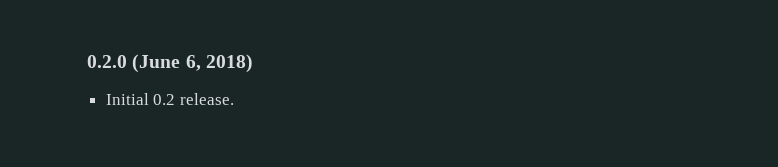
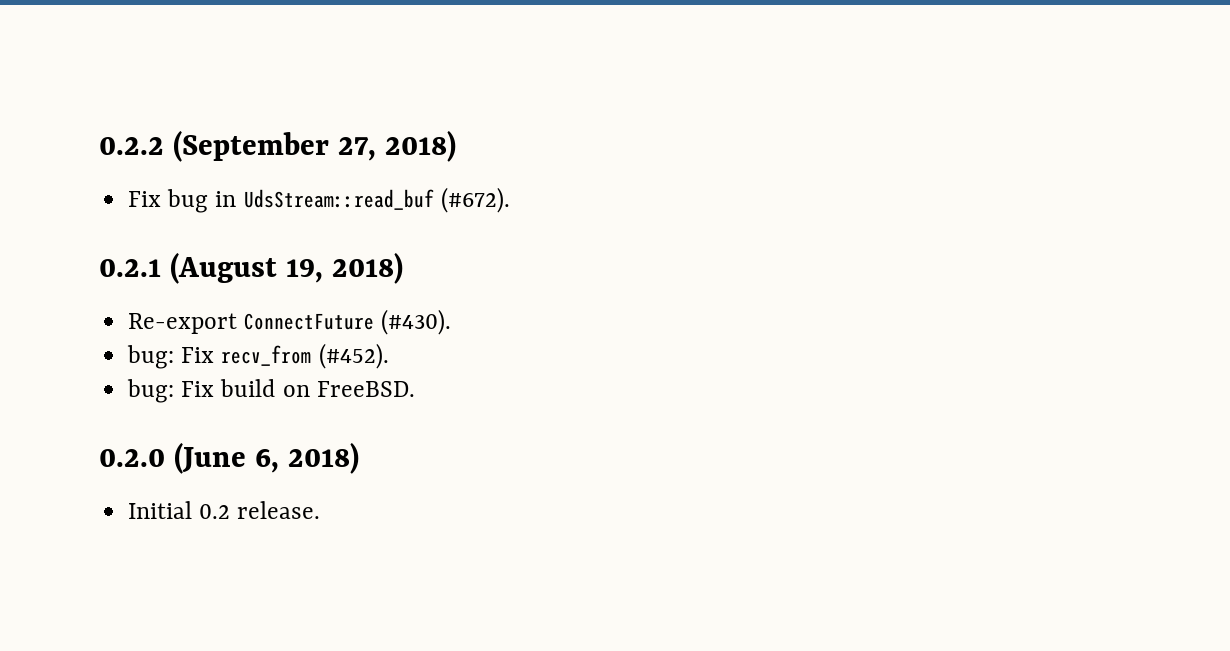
(87, 61) none -> [99,130,457,162] [128,187,510,213] [99,252,404,284] [128,309,452,335] [127,343,389,369] [127,379,415,403] 0.2.2 (September 27, 2018) // Fix bug in UdsStream::read_buf (#672). // 0.2.1 (August 19, 2018) // Re-export ConnectFuture (#430). // bug: Fix recv_from (#452). // bug: Fix build on FreeBSD. //

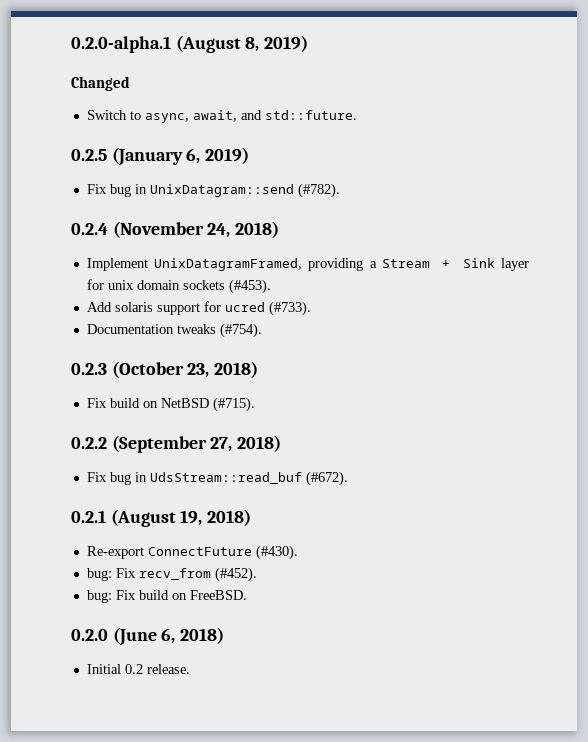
(99, 146) none -> [71,35,309,53] [71,76,130,91] [86,110,357,123] [71,147,250,166] [86,183,340,198] [71,221,280,238] [86,258,529,271] [86,279,271,294] [86,301,311,316] [86,323,262,338] [71,361,259,378] [86,397,255,412] 0.2.0-alpha.1 (August 8, 2019) // Changed // Switch to async, await, and std::future. // 0.2.5 (January 6, 2019) // Fix bug in UnixDatagram::send (#782). // 0.2.4 (November 24, 2018) // Implement UnixDatagramFramed, providing a Stream + Sink layer for unix domain sockets (#453). // Add solaris support for ucred (#733). // Documentation tweaks (#754). // 0.2.3 (October 23, 2018) // Fix build on NetBSD (#715). //

